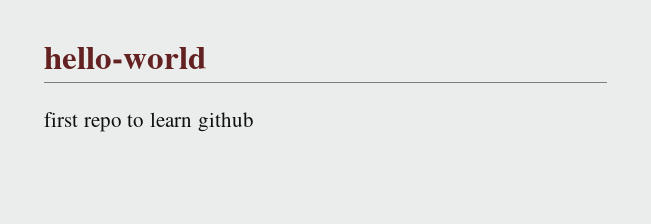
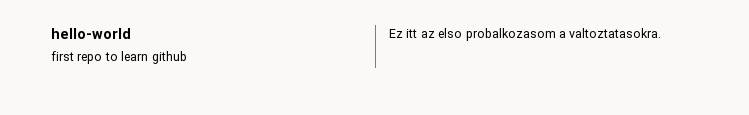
(254, 122) none -> [389,28,662,41] // Ez itt az elso probalkozasom a valtoztatasokra.

